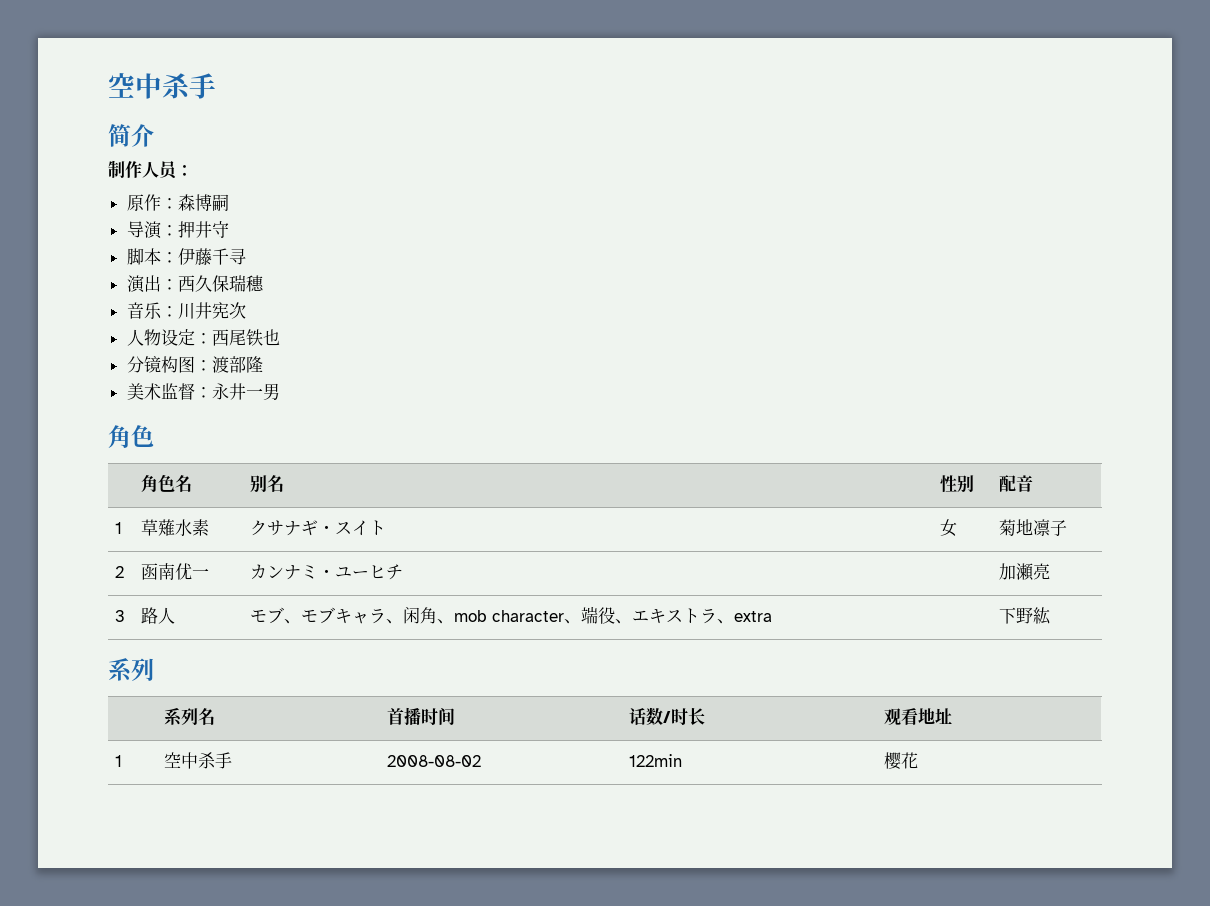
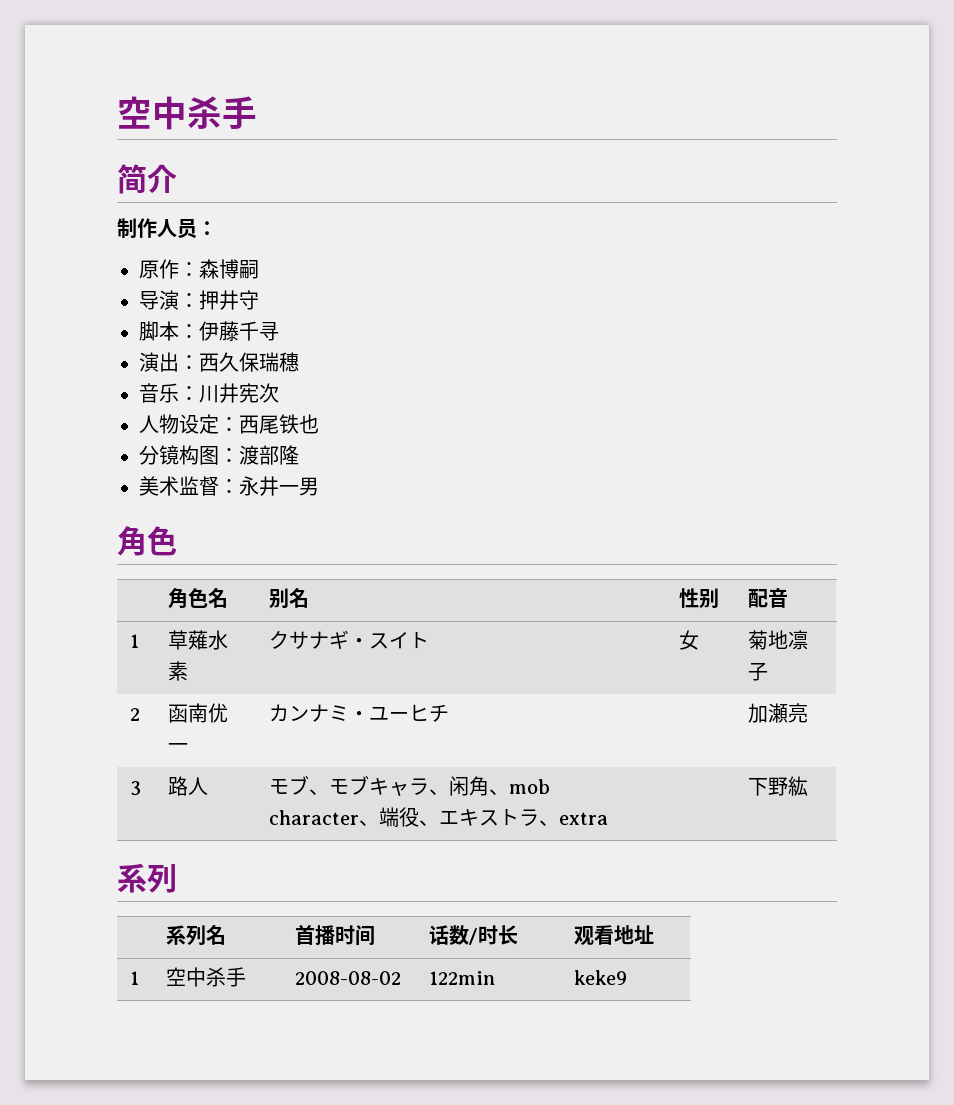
[883,752,918,770] 樱花 -> [574,970,628,985] keke9

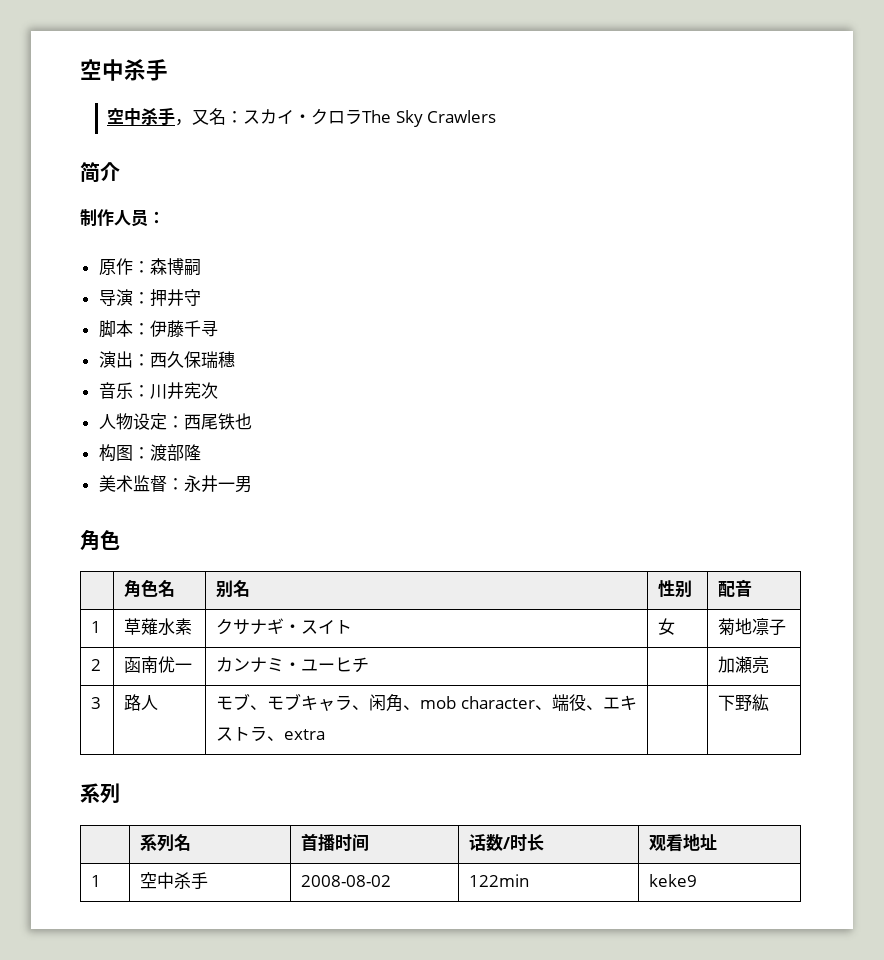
[117,96,257,130] 空中杀手 -> [80,59,168,81] [107,107,497,127] 空中杀手 // 空中杀手，又名：スカイ・クロラThe Sky Crawlers
[139,445,179,465] 分镜 -> (252, 421) none

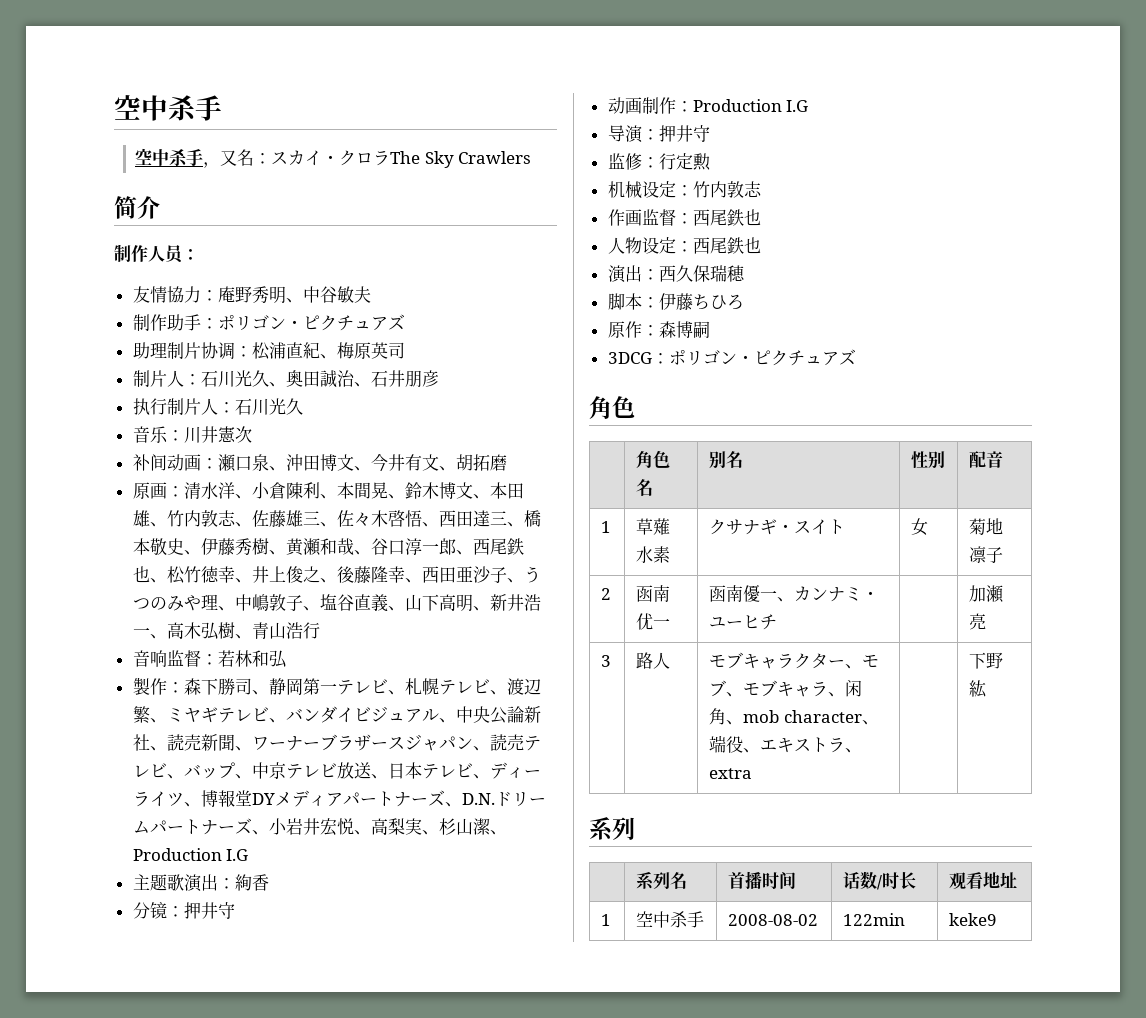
[98,258,201,276] [98,289,201,307] [98,320,218,338] [98,351,235,368] [98,382,218,399] [98,413,252,430] [98,444,201,462] [98,475,252,493] 原作：森博嗣 // 导演：押井守 // 脚本：伊藤千寻 // 演出：西久保瑞穗 // 音乐：川井宪次 // 人物设定：西尾铁也 // 构图：渡部隆 // 美术监督：永井一男 -> [132,286,371,304] [132,314,405,331] [132,342,405,360] [132,370,439,388] [132,398,303,415] [132,426,252,443] [132,453,507,472] [132,482,524,499] [132,510,541,527] [132,538,524,556] [132,566,541,584] [132,594,541,612] [132,622,320,640] [132,650,287,668] [132,677,541,696] [132,706,541,724] [132,734,541,751] [132,762,541,779] [132,790,546,807] [132,818,507,836] [132,848,249,861] [132,874,269,892] [132,901,235,919] [607,97,809,114] [607,125,710,143] [607,153,711,171] [607,181,762,199] [607,209,761,226] [607,237,761,254] [607,265,745,283] [607,293,744,310] [607,321,710,338] [607,349,856,366] 友情協力：庵野秀明、中谷敏夫 // 制作助手：ポリゴン・ピクチュアズ // 助理制片协调：松浦直紀、梅原英司 // 制片人：石川光久、奥田誠治、石井朋彦 // 执行制片人：石川光久 // 音乐：川井憲次 // 补间动画：瀬口泉、沖田博文、今井有文、胡拓磨 // 原画：清水洋、小倉陳利、本間晃、鈴木博文、本田雄、竹内敦志、佐藤雄三、佐々木啓悟、西田達三、橋本敬史、伊藤秀樹、黄瀬和哉、谷口淳一郎、西尾鉄也、松竹徳幸、井上俊之、後藤隆幸、西田亜沙子、うつのみや理、中嶋敦子、塩谷直義、山下高明、新井浩一、高木弘樹、青山浩行 // 音响监督：若林和弘 // 製作：森下勝司、静岡第一テレビ、札幌テレビ、渡辺繁、ミヤギテレビ、バンダイビジュアル、中央公論新社、読売新聞、ワーナーブラザースジャパン、読売テレビ、バップ、中京テレビ放送、日本テレビ、ディーライツ、博報堂DYメディアパートナーズ、D.N.ドリームパートナーズ、小岩井宏悦、高梨実、杉山潔、Production I.G // 主题歌演出：絢香 // 分镜：押井守 // 动画制作：Production I.G // 导演：押井守 // 监修：行定勲 // 机械设定：竹内敦志 // 作画监督：西尾鉄也 // 人物设定：西尾鉄也 // 演出：西久保瑞穂 // 脚本：伊藤ちひろ // 原作：森博嗣 // 3DCG：ポリゴン・ピクチュアズ
(193, 667) none -> [709,585,795,602] 函南優一、
(251, 701) none -> [743,653,880,669] [709,680,727,697] キャラクター、モブ

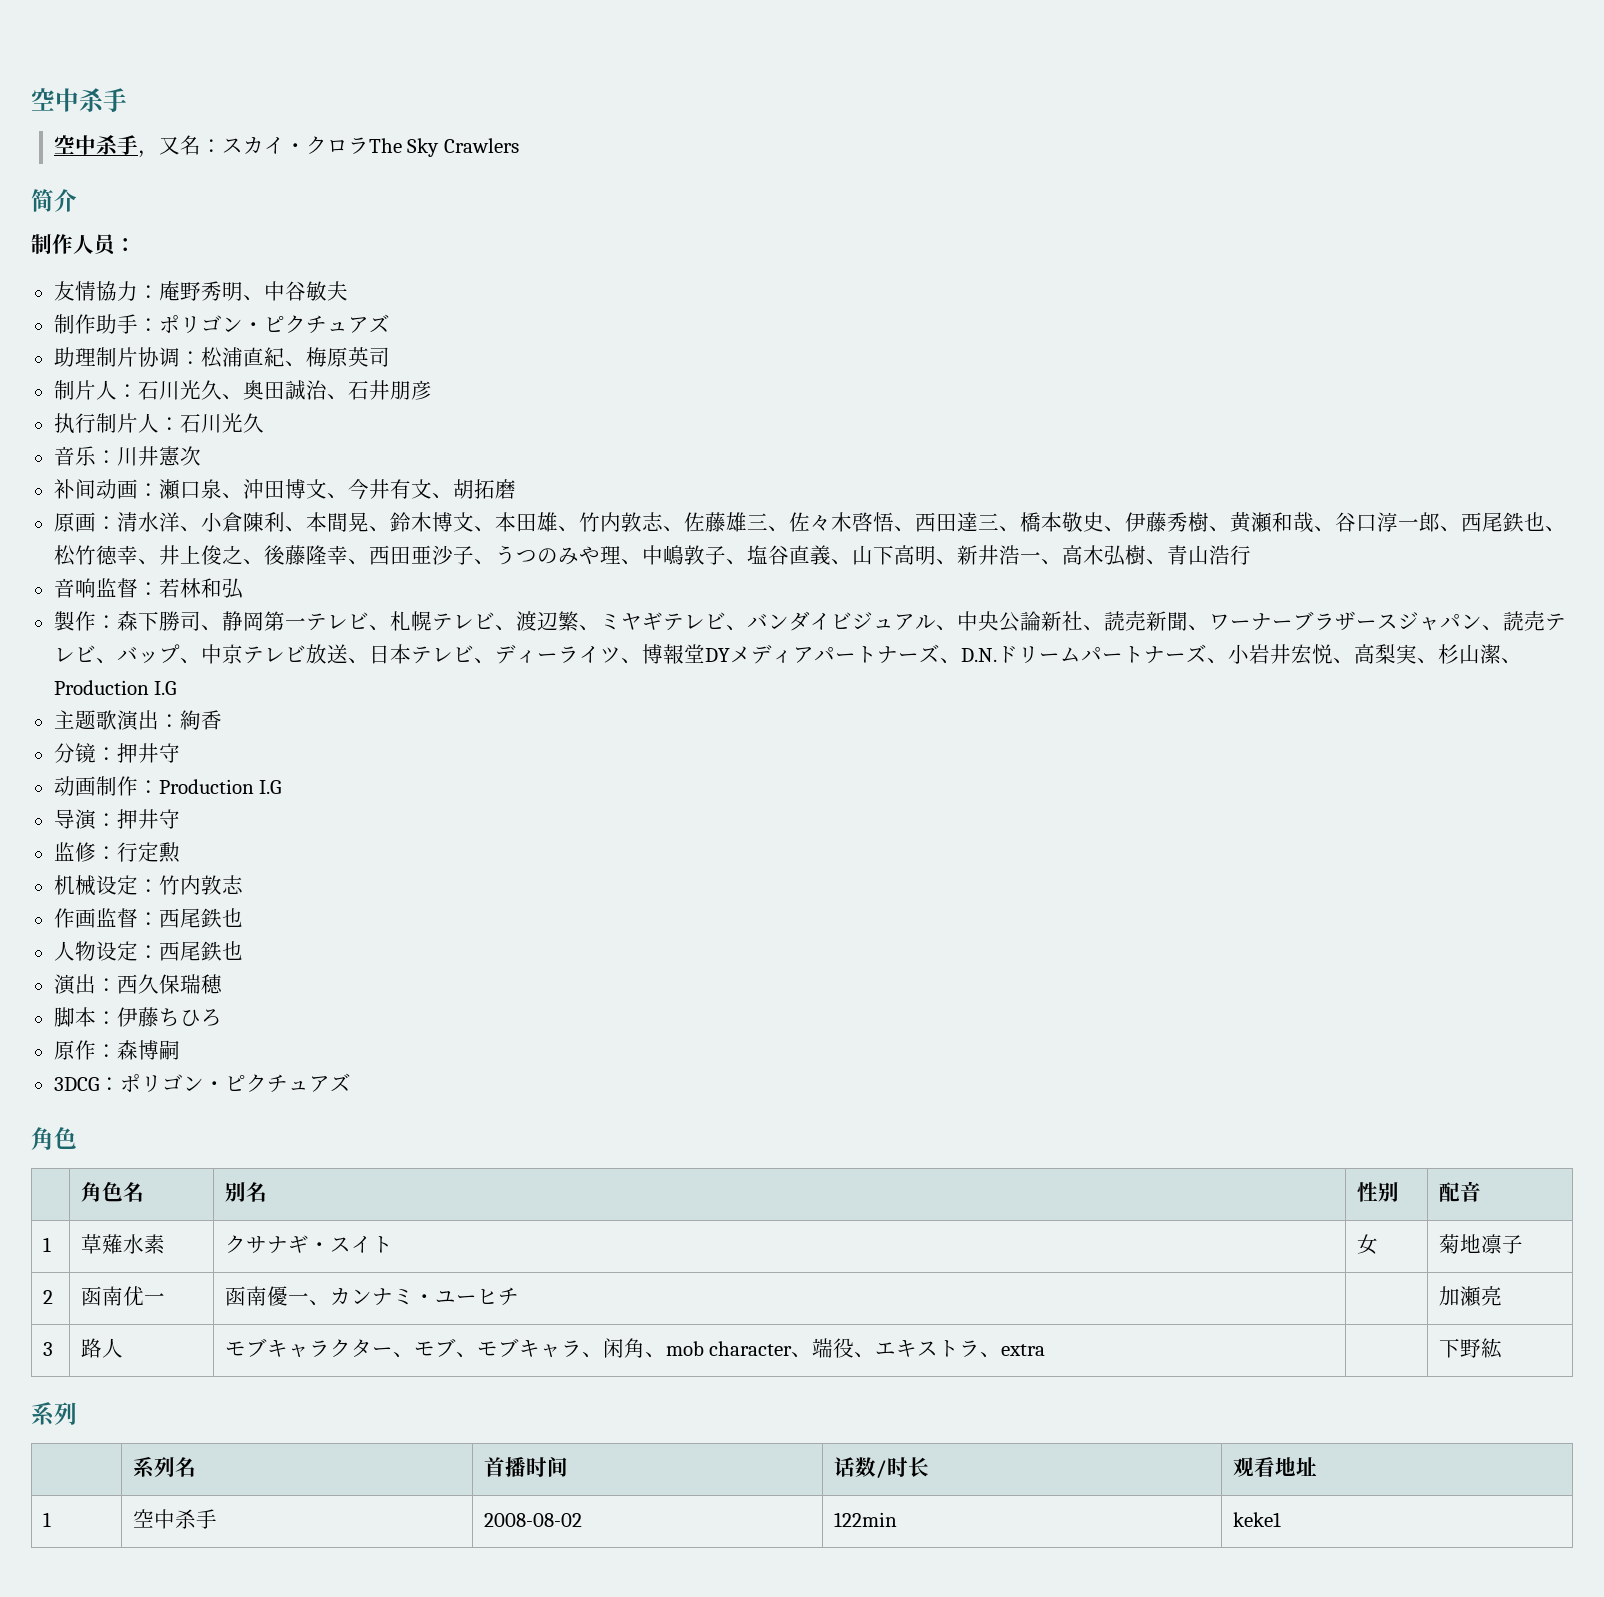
[949,913,998,926] keke9 -> [1232,1512,1281,1527] keke1

